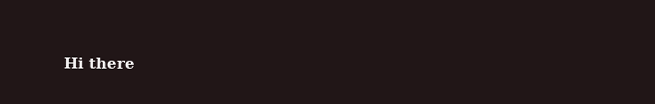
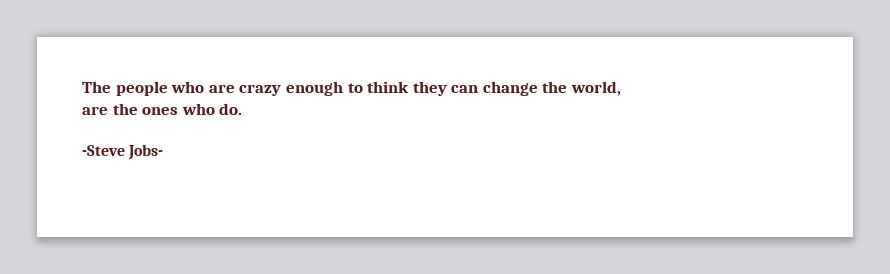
[63,57,135,69] Hi there -> [82,81,622,96] [82,103,243,115] [82,144,164,160] The people who are crazy enough to think they can change the world, // are the ones who do. // -Steve Jobs-

